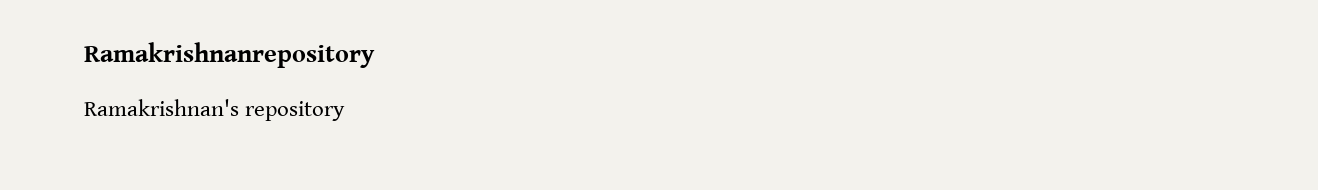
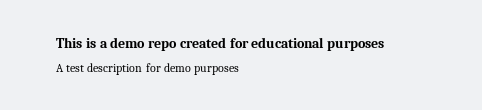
[84,42,375,68] [84,99,346,121] Ramakrishnanrepository // Ramakrishnan's repository -> [56,37,385,51] [56,63,240,75] This is a demo repo created for educational purposes // A test description for demo purposes

